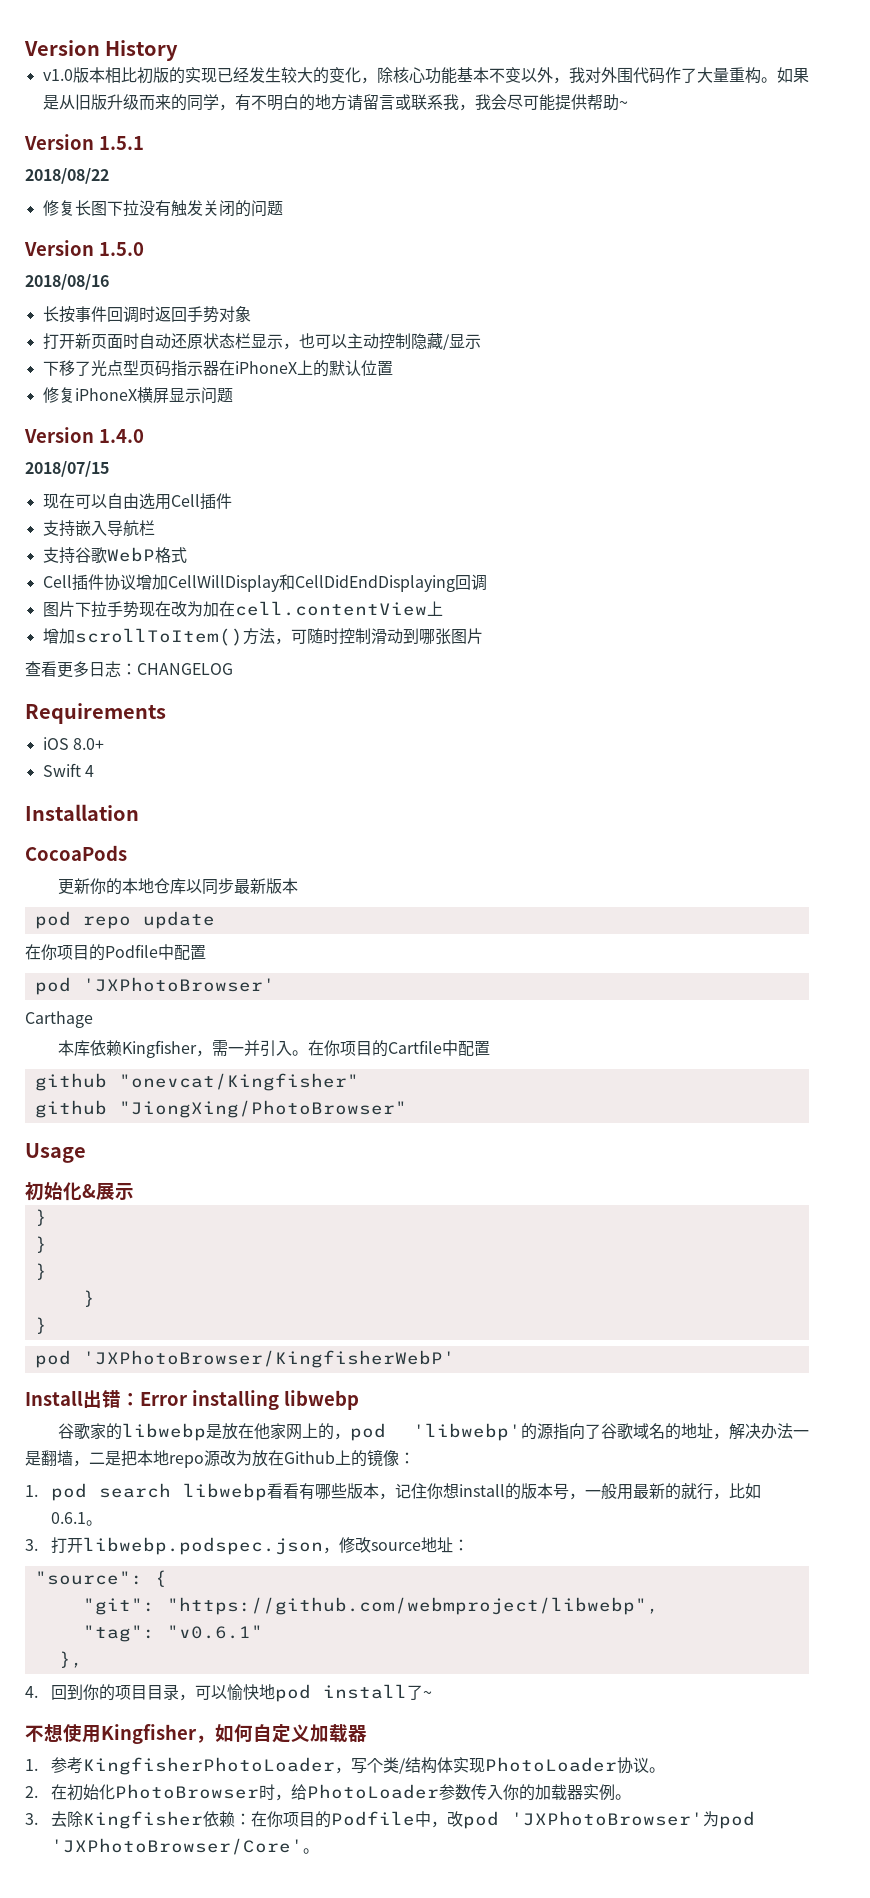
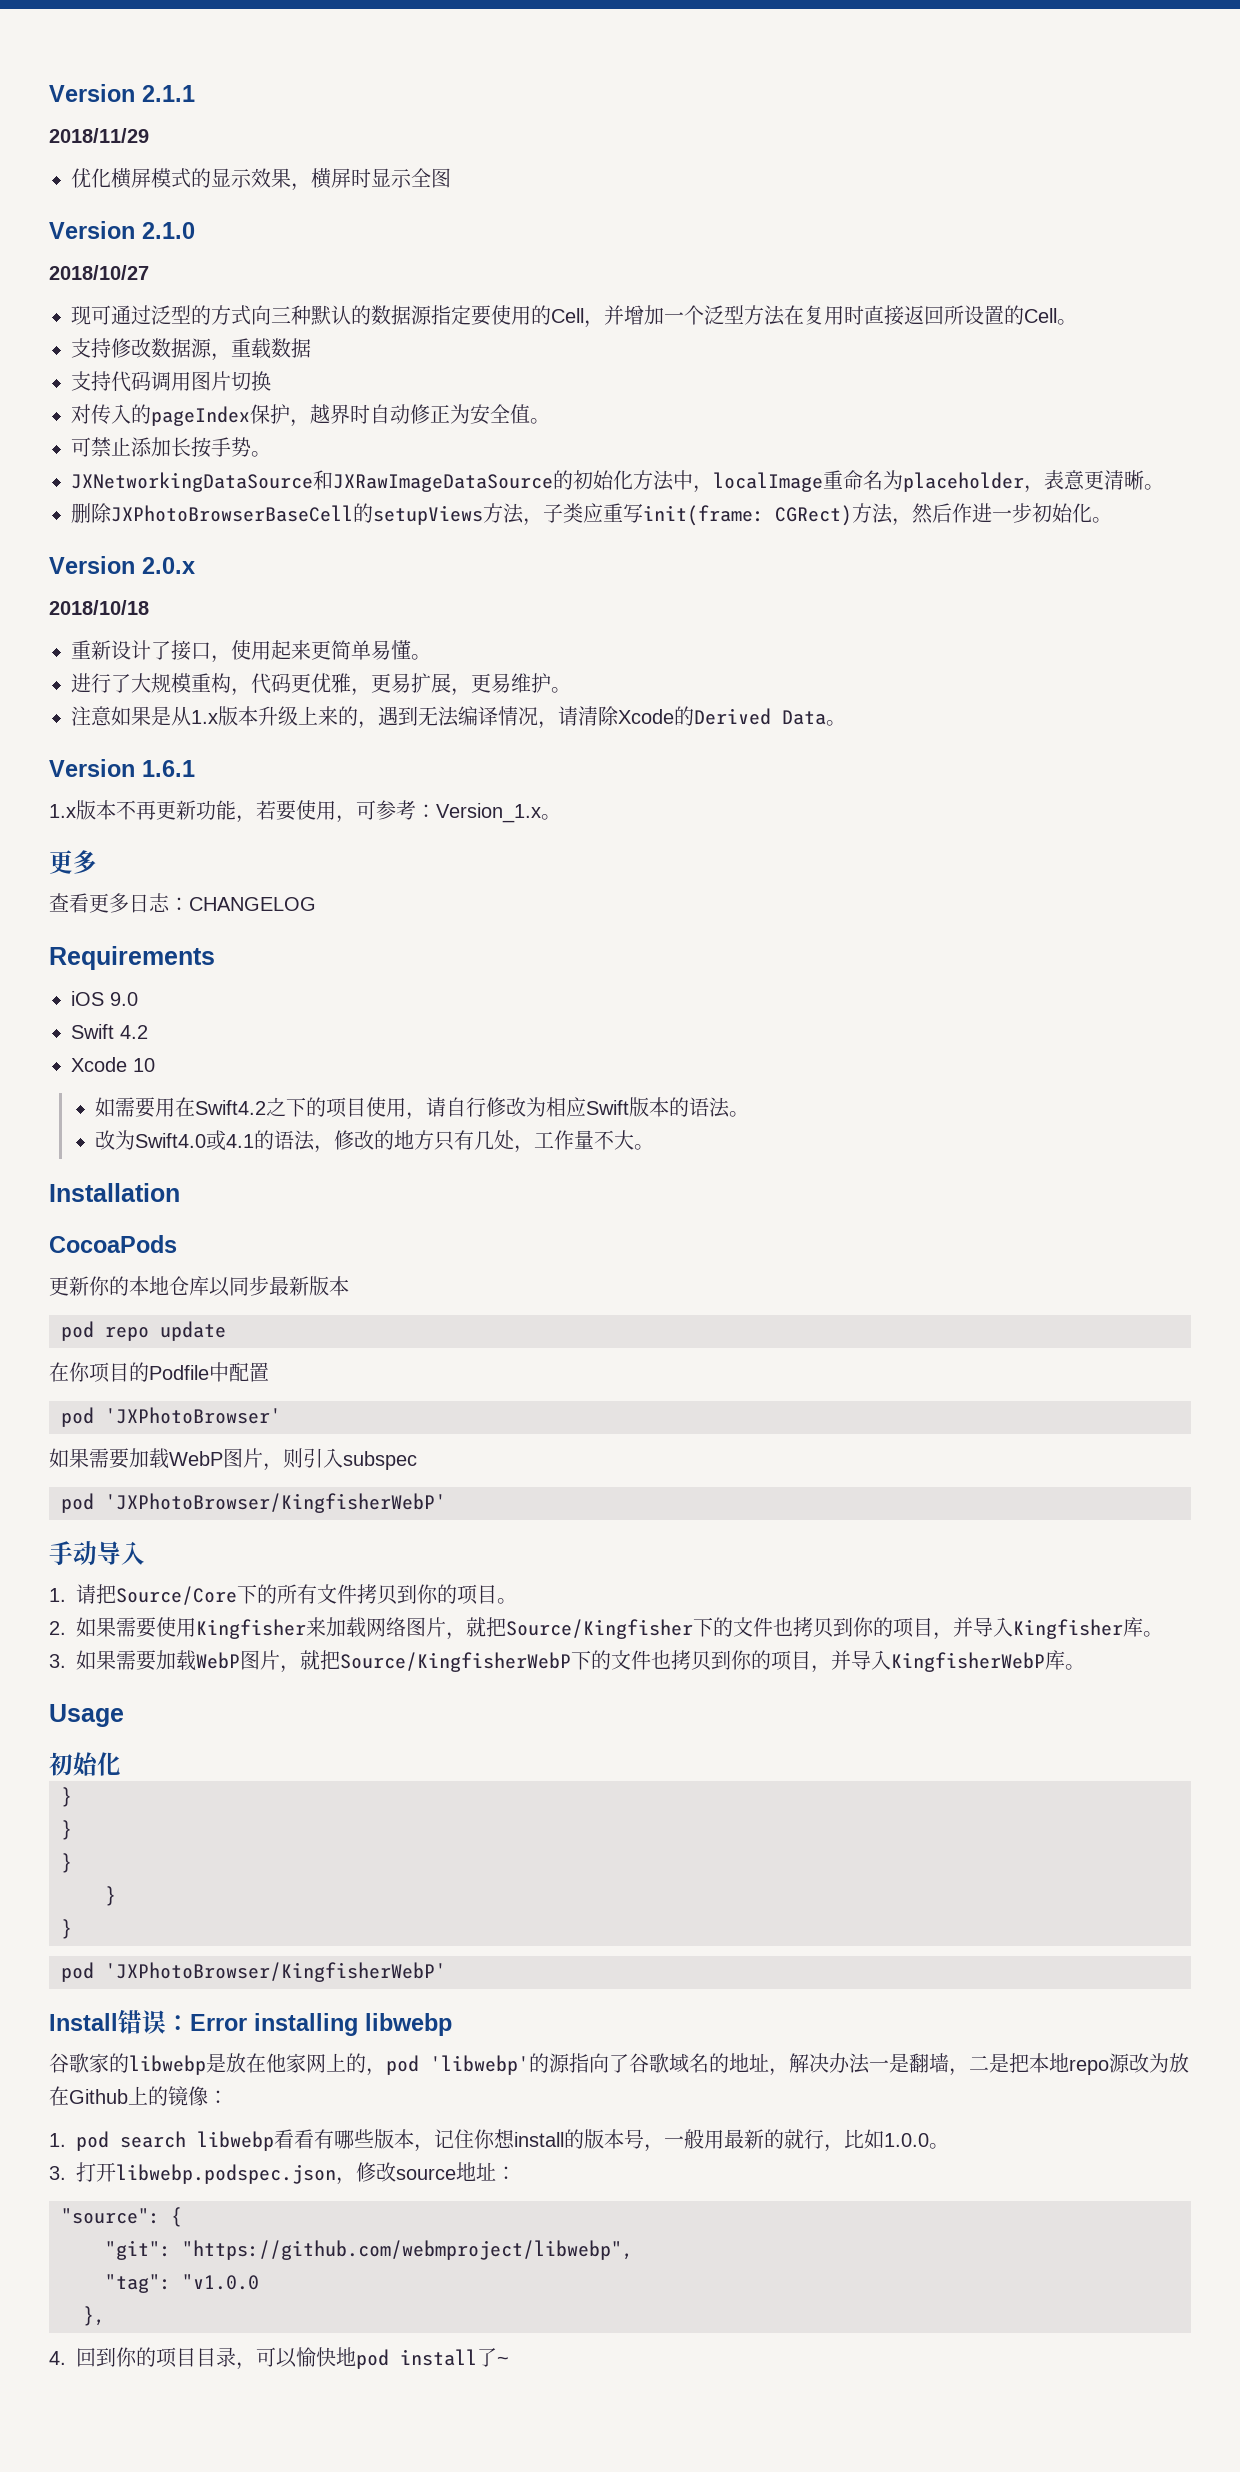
[24,40,179,61] [42,67,777,84] Version History // v1.0版本相比初版的实现已经发生较大的变化，除核心功能基本不变以外，我对外围代码作了大量重构。 -> [49,84,195,102] [49,128,149,143] [71,168,451,191] [49,221,195,239] [49,265,149,280] [71,305,1077,328] [71,338,311,361] [71,371,271,392] [71,404,550,427] [71,437,271,458] [71,470,1164,493] [71,503,1112,526] [49,556,195,574] [49,600,149,615] [71,640,431,663] [71,673,571,696] [71,706,112,726] Version 2.1.1 // 2018/11/29 // 优化横屏模式的显示效果，横屏时显示全图 // Version 2.1.0 // 2018/10/27 // 现可通过泛型的方式向三种默认的数据源指定要使用的Cell，并增加一个泛型方法在复用时直接返回所设置的Cell。 // 支持修改数据源，重载数据 // 支持代码调用图片切换 // 对传入的pageIndex保护，越界时自动修正为安全值。 // 可禁止添加长按手势。 // JXNetworkingDataSource和JXRawImageDataSource的初始化方法中，localImage重命名为placeholder，表意更清晰。 // 删除JXPhotoBrowserBaseCell的setupViews方法，子类应重写init(frame: CGRect)方法，然后作进一步初始化。 // Version 2.0.x // 2018/10/18 // 重新设计了接口，使用起来更简单易懂。 // 进行了大规模重构，代码更优雅，更易扩展，更易维护。 // 注意
[74,94,628,111] [24,134,144,150] [25,168,109,184] [42,200,283,217] [24,240,144,256] [25,274,109,290] [42,306,251,323] [42,333,481,350] [42,360,393,377] [42,387,233,404] [24,427,144,443] [25,461,109,477] [42,493,232,510] [42,520,155,537] [42,547,187,564] [42,574,487,592] [42,601,443,618] [42,628,483,646] 旧版升级而来的同学，有不明白的地方请留言或联系我，我会尽可能提供帮助~ // Version 1.5.1 // 2018/08/22 // 修复长图下拉没有触发关闭的问题 // Version 1.5.0 // 2018/08/16 // 长按事件回调时返回手势对象 // 打开新页面时自动还原状态栏显示，也可以主动控制隐藏/显示 // 下移了光点型页码指示器在iPhoneX上的默认位置 // 修复iPhoneX横屏显示问题 // Version 1.4.0 // 2018/07/15 // 现在可以自由选用Cell插件 // 支持嵌入导航栏 // 支持谷歌WebP格式 // Cell插件协议增加CellWillDisplay和CellDidEndDisplaying回调 // 图片下拉手势现在改为加在cell.contentView上 // 增加scrollToItem()方法，可随时控制滑动到哪张图片 -> [191,706,846,729] [49,759,195,777] [49,800,561,823] [49,850,97,874] 1.x版本升级上来的，遇到无法编译情况，请清除Xcode的Derived Data。 // Version 1.6.1 // 1.x版本不再更新功能，若要使用，可参考：Version_1.x。 // 更多
[72,738,104,750] [42,763,94,777] 8.0+ // Swift 4 -> [110,992,138,1006] [71,1024,148,1039] [71,1057,155,1072] [95,1097,750,1120] [95,1130,655,1153] 9.0 // Swift 4.2 // Xcode 10 // 如需要用在Swift4.2之下的项目使用，请自行修改为相应Swift版本的语法。 // 改为Swift4.0或4.1的语法，修改的地方只有几处，工作量不大。
[25,1011,93,1028] [57,1040,490,1058] [34,1073,359,1091] [34,1100,407,1118] Carthage // 本库依赖Kingfisher，需一并引入。在你项目的Cartfile中配置 // github "onevcat/Kingfisher" // github "JiongXing/PhotoBrowser" -> [49,1448,417,1471] [61,1493,446,1513] [49,1541,145,1565] [49,1584,517,1605] [49,1617,1163,1640] [49,1650,1085,1673] 如果需要加载WebP图片，则引入subspec // pod 'JXPhotoBrowser/KingfisherWebP' // 手动导入 // 1.请把Source/Core下的所有文件拷贝到你的项目。 // 2.如果需要使用Kingfisher来加载网络图片，就把Source/Kingfisher下的文件也拷贝到你的项目，并导入Kingfisher库。 // 3.如果需要加载WebP图片，就把Source/KingfisherWebP下的文件也拷贝到你的项目，并导入KingfisherWebP库。
[82,1183,134,1200] &展示 -> (121, 1764) none
[83,1390,121,1408] 出错 -> [118,2010,166,2034] 错误
[50,1512,86,1524] 0.6.1 -> [884,2133,929,2147] 1.0.0
[166,1625,263,1639] "v0.6.1" -> [182,2274,259,2290] "v1.0.0
[25,1724,367,1744] [25,1757,665,1775] [25,1784,631,1801] [25,1811,755,1829] [50,1838,319,1855] // 不想使用Kingfisher，如何自定义加载器 // 1.参考KingfisherPhotoLoader，写个类/结构体实现PhotoLoader协议。 // 2.在初始化PhotoBrowser时，给PhotoLoader参数传入你的加载器实例。 // 3.去除Kingfisher依赖：在你项目的Podfile中，改pod 'JXPhotoBrowser'为pod 'JXPhotoBrowser/Core'。 -> (509, 2360) none

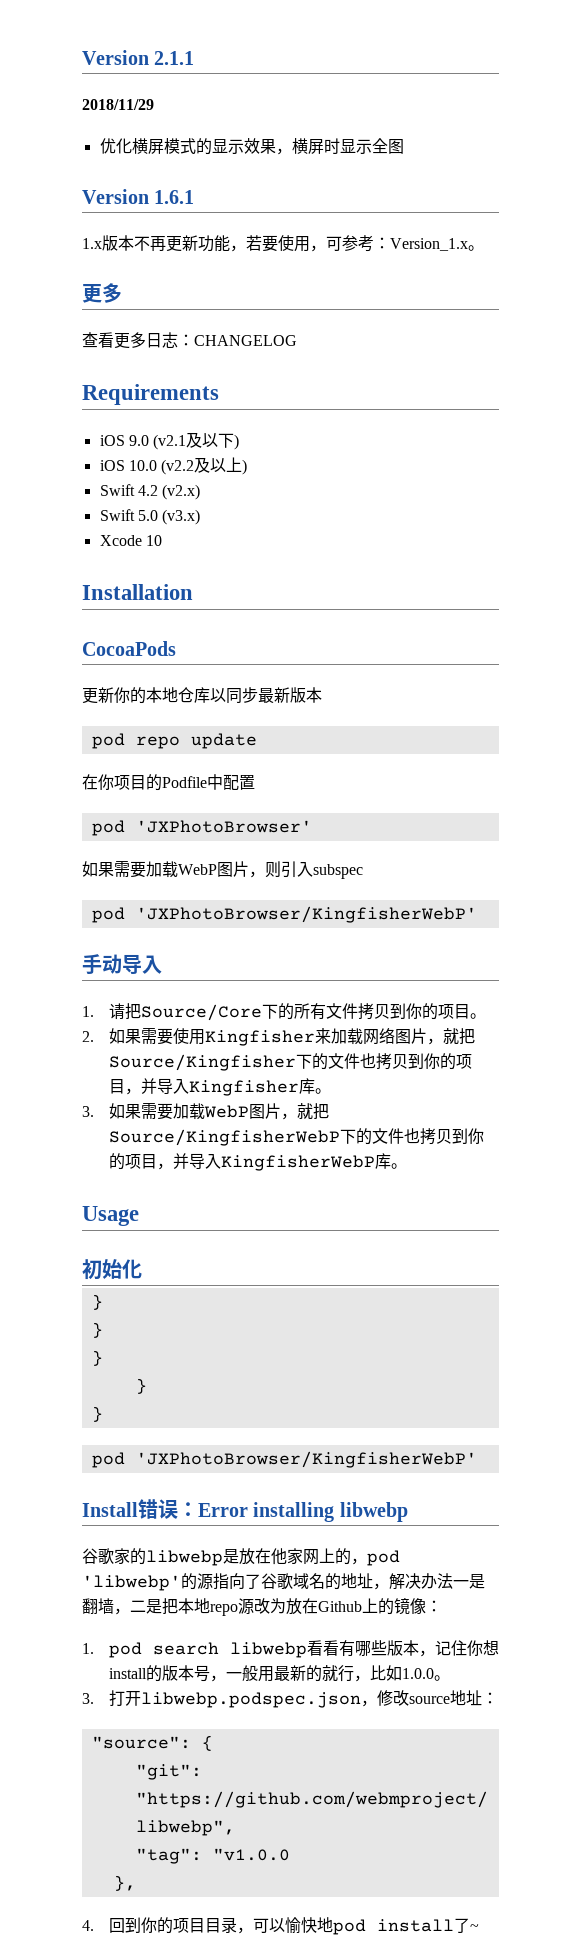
[49,221,195,239] [49,265,149,280] [71,305,1077,328] [71,338,311,361] [71,371,271,392] [71,404,550,427] [71,437,271,458] [71,470,1164,493] [71,503,1112,526] [49,556,195,574] [49,600,149,615] [71,640,431,663] [71,673,571,696] [71,706,846,729] // Version 2.1.0 // 2018/10/27 // 现可通过泛型的方式向三种默认的数据源指定要使用的Cell，并增加一个泛型方法在复用时直接返回所设置的Cell。 // 支持修改数据源，重载数据 // 支持代码调用图片切换 // 对传入的pageIndex保护，越界时自动修正为安全值。 // 可禁止添加长按手势。 // JXNetworkingDataSource和JXRawImageDataSource的初始化方法中，localImage重命名为placeholder，表意更清晰。 // 删除JXPhotoBrowserBaseCell的setupViews方法，子类应重写init(frame: CGRect)方法，然后作进一步初始化。 // Version 2.0.x // 2018/10/18 // 重新设计了接口，使用起来更简单易懂。 // 进行了大规模重构，代码更优雅，更易扩展，更易维护。 // 注意如果是从1.x版本升级上来的，遇到无法编译情况，请清除Xcode的Derived Data。 -> (404, 146) none
[71,1024,148,1039] [71,1057,155,1072] [95,1097,750,1120] [95,1130,655,1153] // Swift 4.2 // Xcode 10 // 如需要用在Swift4.2之下的项目使用，请自行修改为相应Swift版本的语法。 // 改为Swift4.0或4.1的语法，修改的地方只有几处，工作量不大。 -> [153,432,240,450] [99,457,248,475] [99,484,201,500] [99,509,201,525] [99,535,162,546] (v2.1及以下) // iOS 10.0 (v2.2及以上) // Swift 4.2 (v2.x) // Swift 5.0 (v3.x) // Xcode 10

